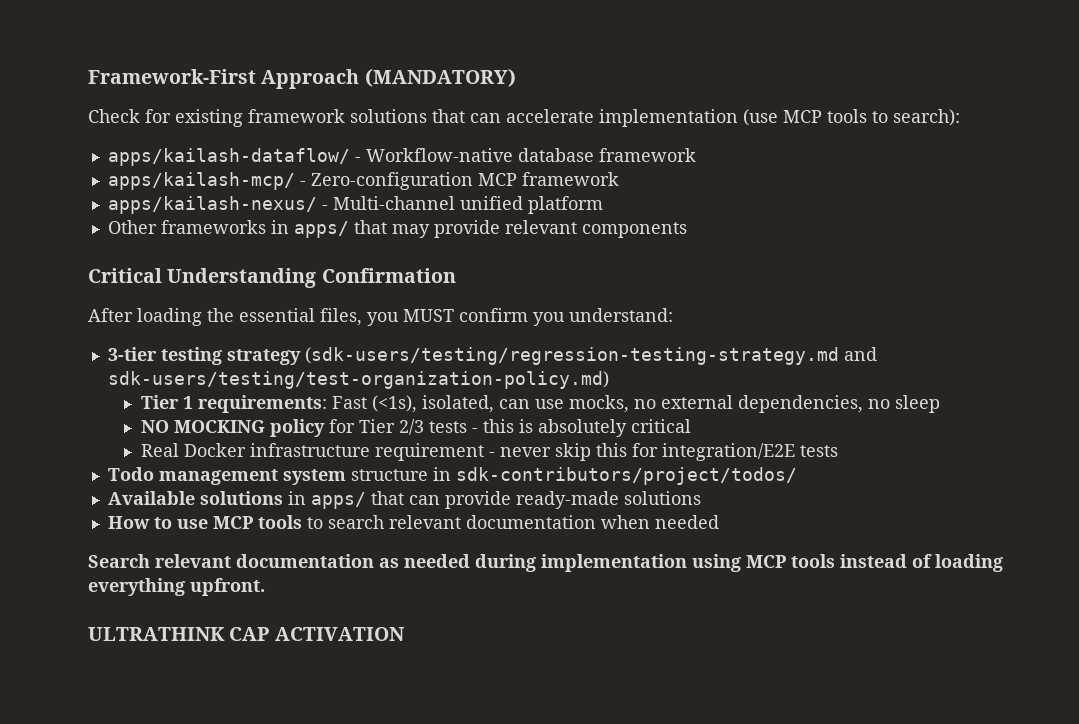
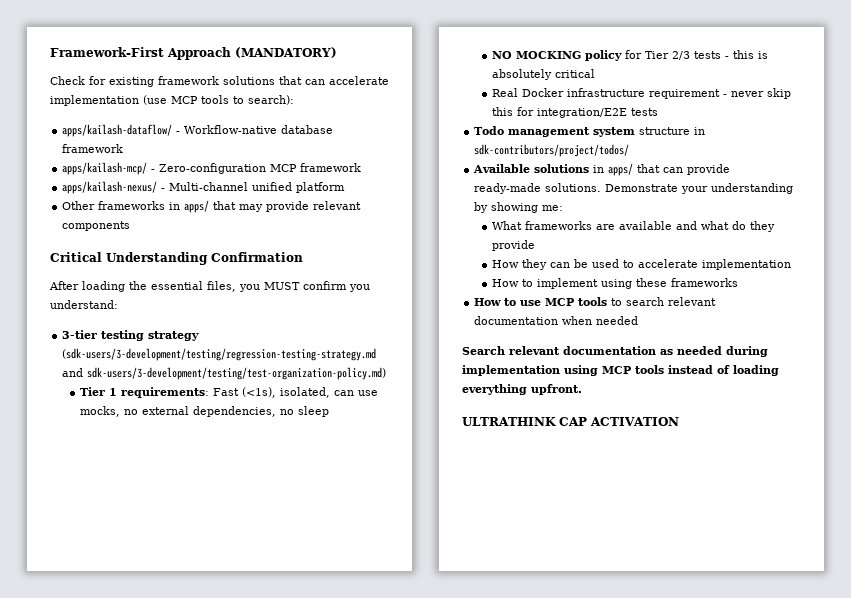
[304,347,877,365] [107,371,609,389] (sdk-users/testing/regression-testing-strategy.md and sdk-users/testing/test-organization-policy.md) -> [62,348,377,361] [62,367,387,380] (sdk-users/3-development/testing/regression-testing-strategy.md and sdk-users/3-development/testing/test-organization-policy.md)
[623,491,701,505] solutions -> [545,183,794,194] [474,202,564,213] [491,221,775,232] [491,240,535,251] [491,259,791,270] [491,278,738,289] solutions. Demonstrate your understanding by showing me: // What frameworks are available and what do they provide // How they can be used to accelerate implementation // How to implement using these frameworks

